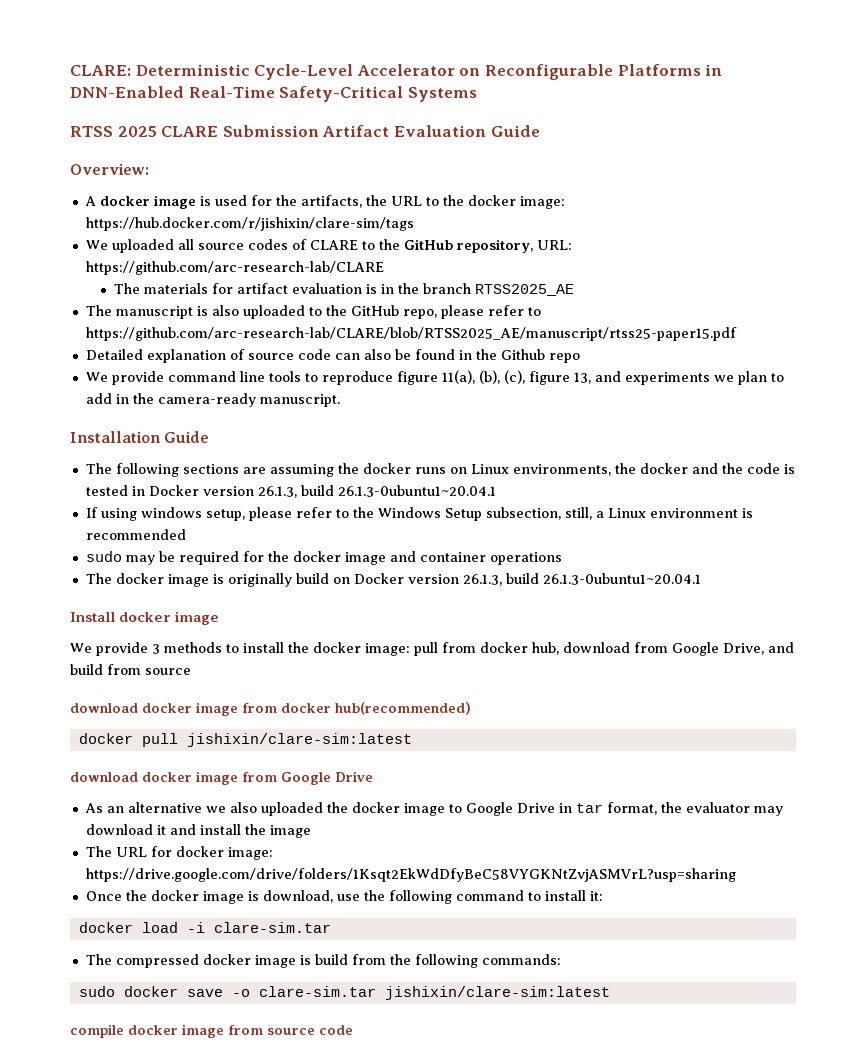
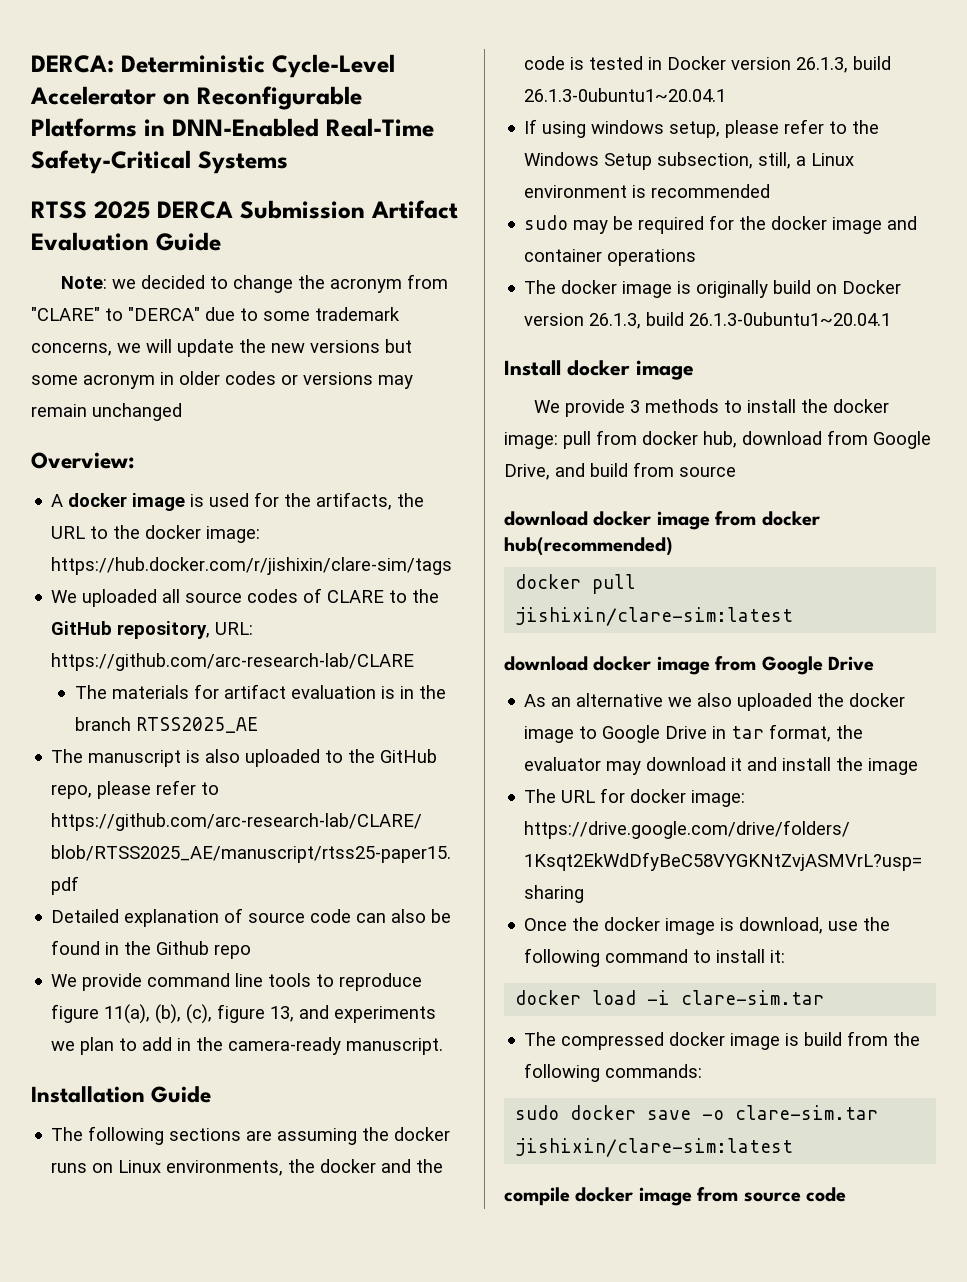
[70,65,131,76] CLARE: -> [31,55,114,73] DERCA:
[161,126,219,137] CLARE -> [157,201,233,219] DERCA
(540, 131) none -> [60,274,448,293] [31,307,400,321] [31,339,412,357] [31,371,413,389] [31,403,182,421] // Note: we decided to change the acronym from "CLARE" to "DERCA" due to some trademark concerns, we will update the new versions but some acronym in older codes or versions may remain unchanged

